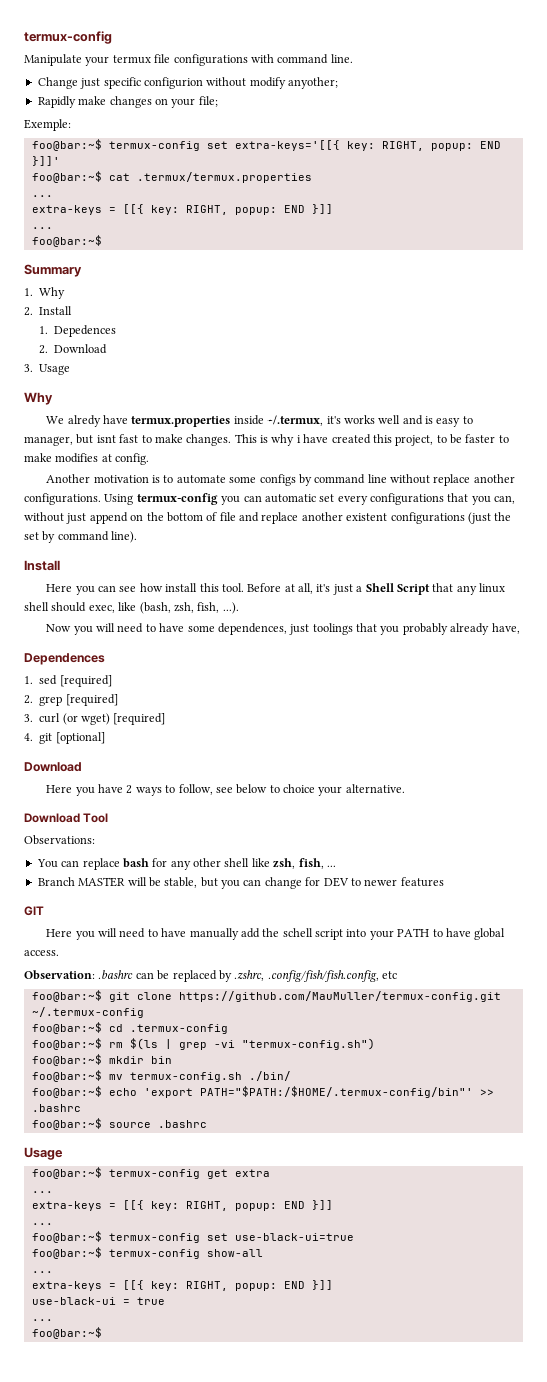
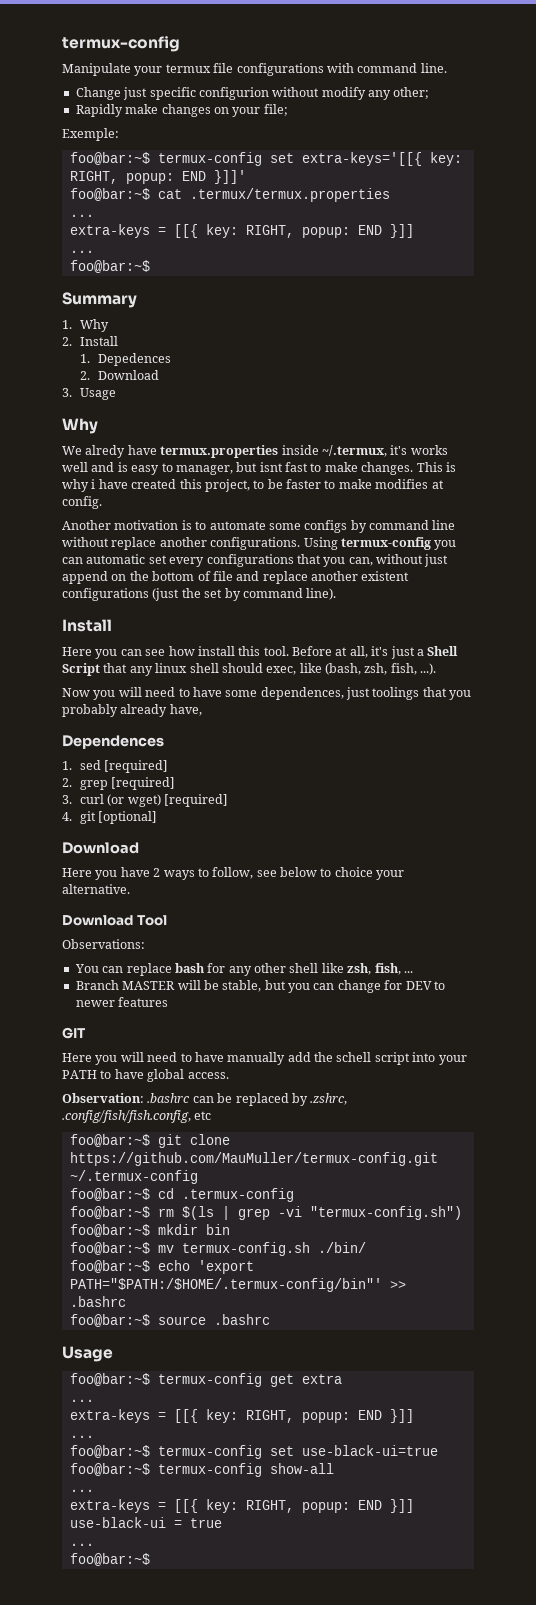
[288,77,338,89] anyother; -> [368,87,430,100] any other;

